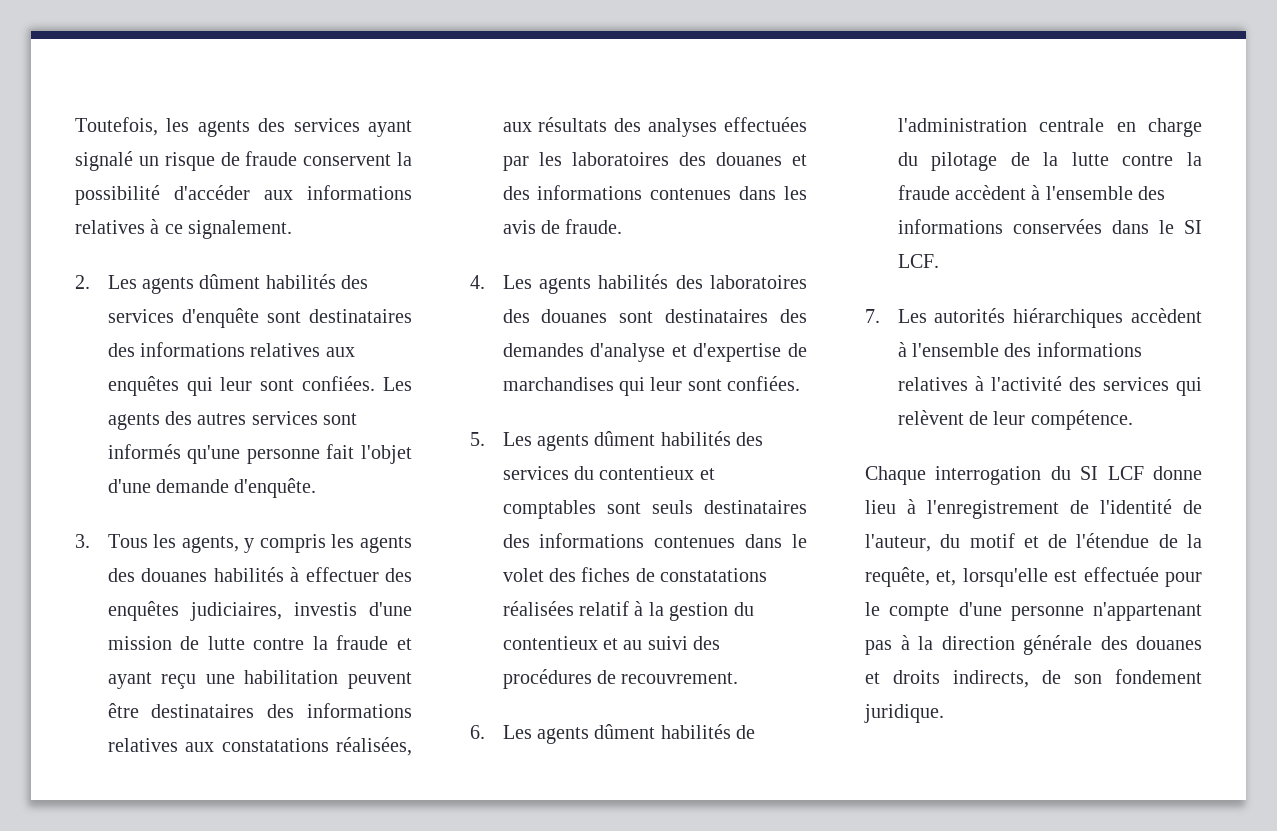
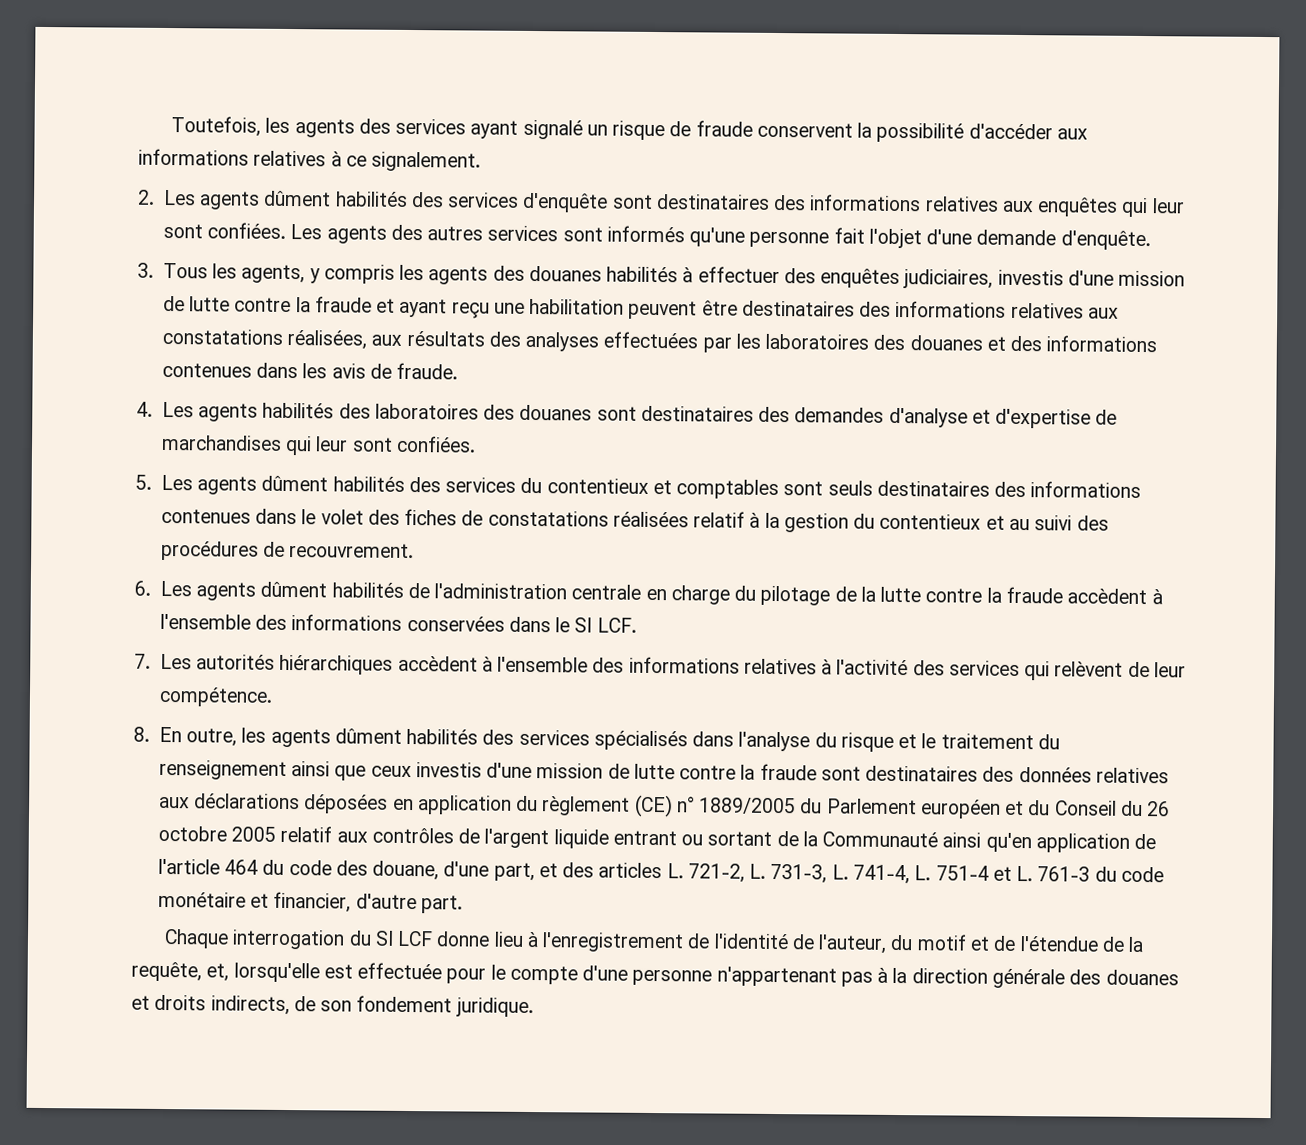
(1133, 420) none -> [133,726,1060,752] [158,759,1169,784] [158,793,1171,819] [157,825,1157,853] [157,858,1164,885] [157,891,463,914] // 8. En outre, les agents dûment habilités des services spécialisés dans l'analyse du risque et le traitement du renseignement ainsi que ceux investis d'une mission de lutte contre la fraude sont destinataires des données relatives aux déclarations déposées en application du règlement (CE) n° 1889/2005 du Parlement européen et du Conseil du 26 octobre 2005 relatif aux contrôles de l'argent liquide entrant ou sortant de la Communauté ainsi qu'en application de l'article 464 du code des douane, d'une part, et des articles L. 721-2, L. 731-3, L. 741-4, L. 751-4 et L. 761-3 du code monétaire et financier, d'autre part.

